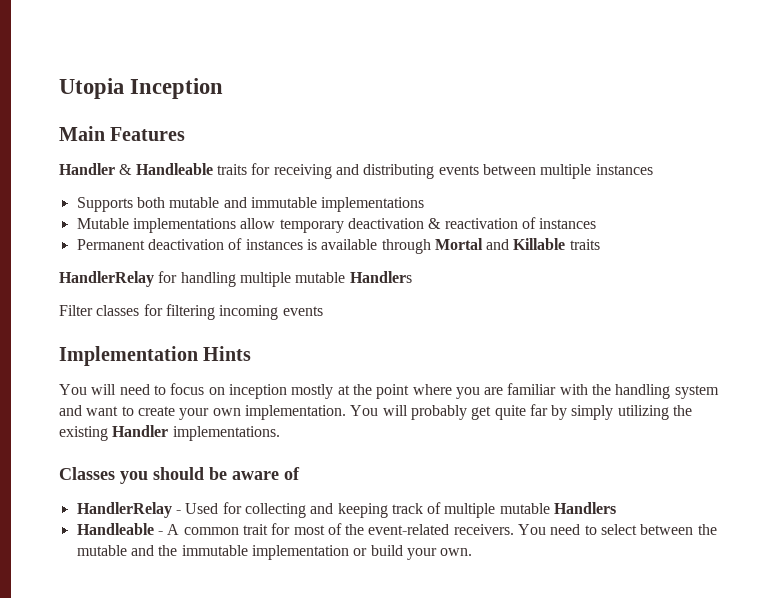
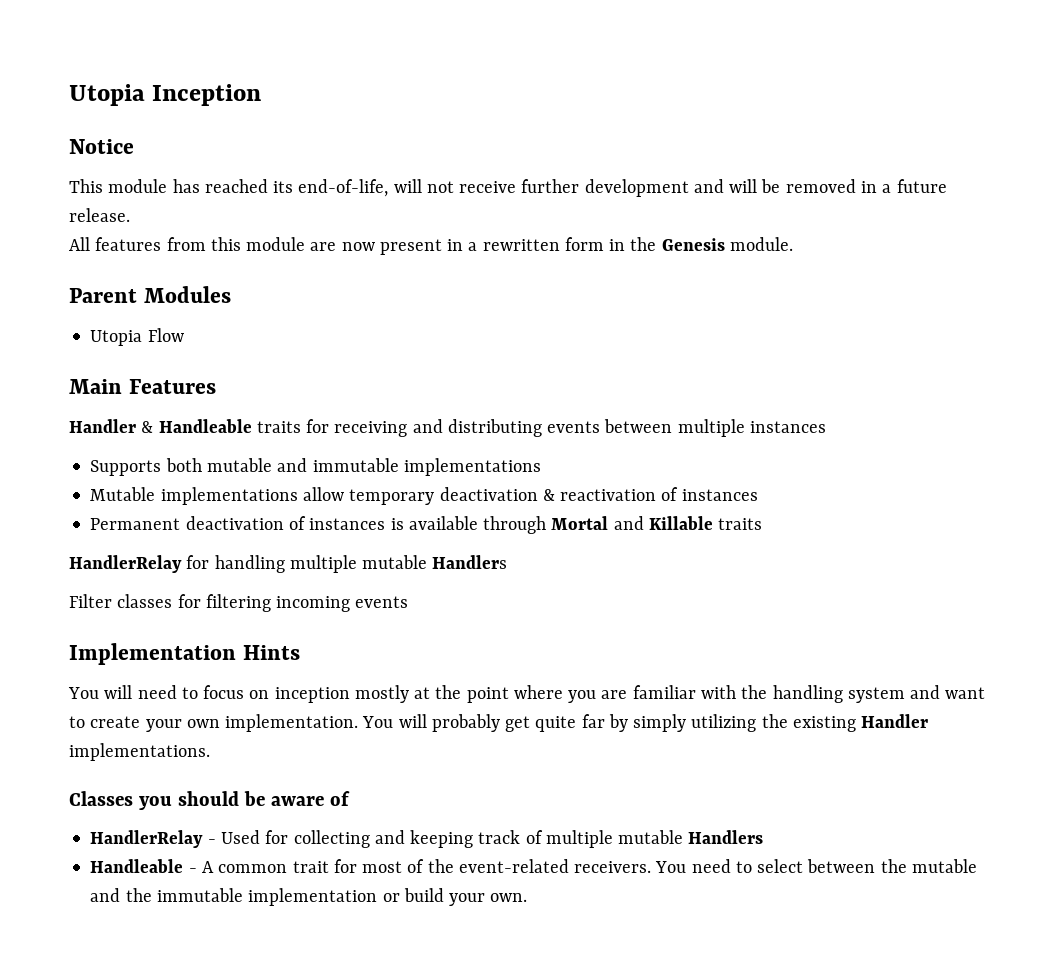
(224, 88) none -> [69,139,134,154] [69,179,947,197] [69,208,130,222] [69,237,793,255] [69,286,231,303] [90,328,184,346] // Notice // This module has reached its end-of-life, will not receive further development and will be removed in a future release. // All features from this module are now present in a rewritten form in the Genesis module. // Parent Modules // Utopia Flow

